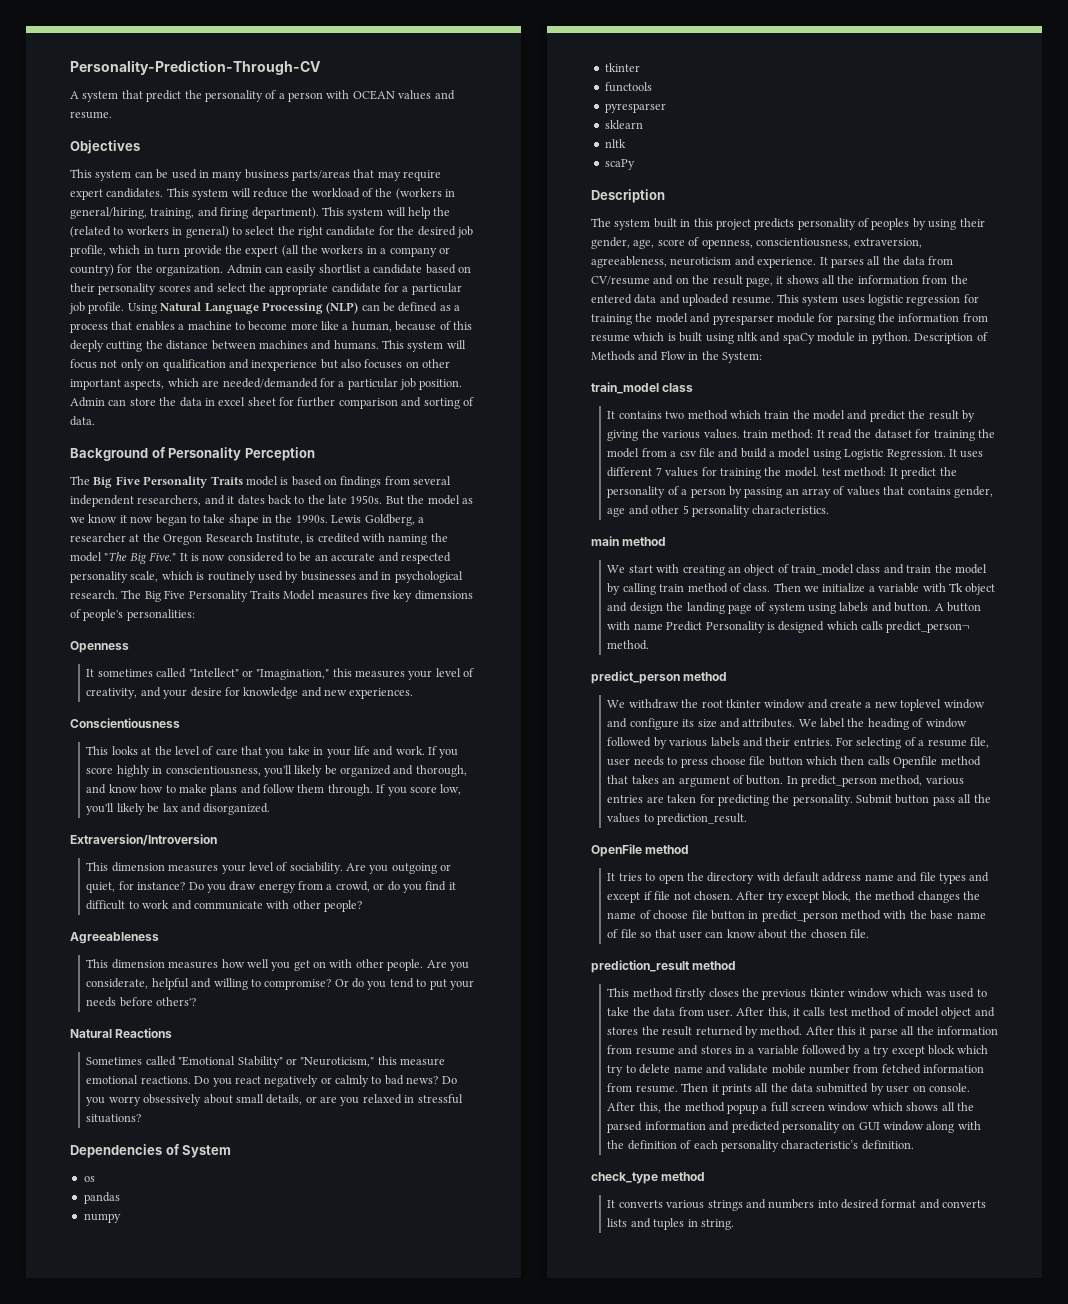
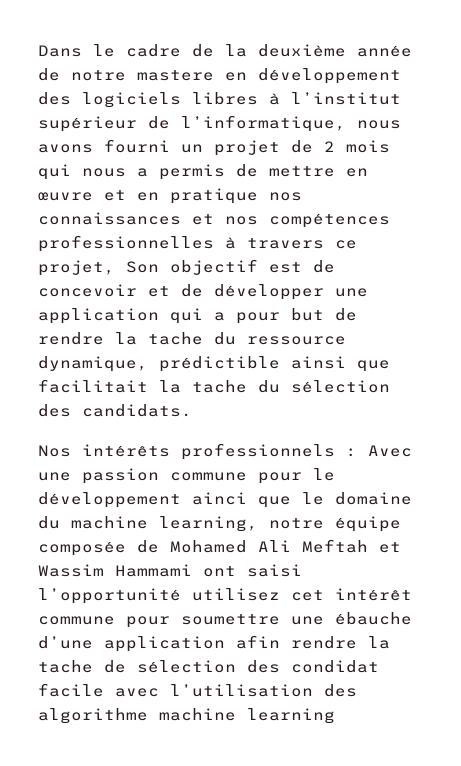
[70,60,321,75] [70,90,455,102] [70,111,112,119] [70,140,140,154] [70,169,442,181] [70,188,456,200] [70,207,451,219] [70,226,473,238] [70,245,450,257] [70,264,472,276] [70,283,462,295] [69,302,461,314] [70,321,472,333] [70,340,466,352] [70,359,451,371] [70,378,463,390] [70,397,474,409] [70,416,95,426] [70,447,315,461] [70,476,452,488] [70,495,473,507] [70,514,424,526] [70,533,448,545] [70,552,451,564] [70,571,463,583] [70,590,473,602] [70,609,195,621] [70,641,129,653] [86,668,475,680] [86,687,414,699] [70,718,180,728] [86,746,459,758] [86,765,467,777] [86,784,462,796] [86,803,271,815] [70,834,217,846] [86,862,452,874] [86,881,456,893] [86,900,363,912] [70,932,159,944] [86,959,469,971] [86,978,474,990] [86,997,197,1007] [70,1028,173,1038] [86,1056,446,1068] [86,1075,457,1087] [86,1094,463,1106] [86,1114,142,1123] [70,1144,232,1158] [83,1176,95,1182] [83,1192,120,1204] [83,1213,121,1223] [604,63,640,72] [604,82,652,92] [604,103,666,113] [604,120,643,129] [604,139,626,148] [604,159,635,170] [591,189,665,203] [591,218,985,230] [591,237,923,249] [591,256,954,268] [591,275,968,287] [591,294,979,306] [591,313,988,325] [591,332,988,344] [591,351,762,363] [591,382,694,394] [607,410,975,422] [607,429,995,441] [607,448,984,460] [607,467,957,479] [607,486,993,498] [607,505,830,517] [591,536,667,546] [607,564,987,576] [607,583,996,595] [607,602,981,614] [607,621,970,633] [607,640,650,650] [591,671,728,684] [607,699,985,711] [607,718,967,730] [607,737,989,749] [607,756,981,768] [607,775,964,787] [607,794,991,806] [607,813,748,825] [591,844,690,857] [607,872,990,884] [607,891,980,903] [607,910,986,922] [607,929,870,939] [591,960,737,973] [607,988,987,1000] [607,1007,995,1019] [607,1026,998,1038] [607,1045,989,1057] [607,1064,985,1076] [607,1083,970,1095] [607,1102,974,1114] [607,1121,981,1133] [607,1140,914,1152] [591,1172,706,1184] [607,1199,987,1211] [607,1218,734,1230] Personality-Prediction-Through-CV // A system that predict the personality of a person with OCEAN values and resume. // Objectives // This system can be used in many business parts/areas that may require expert candidates. This system will reduce the workload of the (workers in general/hiring, training, and firing department). This system will help the (related to workers in general) to select the right candidate for the desired job profile, which in turn provide the expert (all the workers in a company or country) for the organization. Admin can easily shortlist a candidate based on their personality scores and select the appropriate candidate for a particular job profile. Using Natural Language Processing (NLP) can be defined as a process that enables a machine to become more like a human, because of this deeply cutting the distance between machines and humans. This system will focus not only on qualification and inexperience but also focuses on other important aspects, which are needed/demanded for a particular job position. Admin can store the data in excel sheet for further comparison and sorting of data. // Background of Personality Perception // The Big Five Personality Traits model is based on findings from several independent researchers, and it dates back to the late 1950s. But the model as we know it now began to take shape in the 1990s. Lewis Goldberg, a researcher at the Oregon Research Institute, is credited with naming the model "The Big Five." It is now considered to be an accurate and respected personality scale, which is routinely used by businesses and in psychological research. The Big Five Personality Traits Model measures five key dimensions of people's personalities: // Openness // It sometimes called "Intellect" or "Imagination," this measures your level of creativity, and your desire for knowledge and new experiences. // Conscientiousness // This looks at the level of care that you take in your life and work. If you score highly in conscientiousness, you'll likely be organized and thorough, and know how to make plans and follow them through. If you score low, you'll likely be lax and disorganized. // Extraversion/Introversion // This dimension measures your level of sociability. Are you outgoing or quiet, for instance? Do you draw energy from a crowd, or do you find it difficult to work and communicate with other people? // Agreeableness // This dimension measures how well you get on with other people. Are you considerate, helpful and willing to compromise? Or do you tend to put your needs before others'? // Natural Reactions // Sometimes called "Emotional Stability" or "Neuroticism," this measure emotional reactions. Do you react negatively or calmly to bad news? Do you worry obsessively about small details, or are you relaxed in stressful situations? // Dependencies of System // os // pandas // numpy // tkinter // functools // pyresparser // sklearn // nltk // scaPy // Description // The system built in this project predicts personality of peoples by using their gender, age, score of openness, conscientiousness, extraversion, agreeableness, neuroticism and experience. It parses all the data from CV/resume and on the result page, it shows all the information from the entered data and uploaded resume. This system uses logistic regression for training the model and pyresparser module for parsing the information from resume which is built using nltk and spaCy module in python. Description of Methods and Flow in the System: // train_model class // It contains two method which train the model and predict the result by giving the various values. train method: It read the dataset for training the model from a csv file and build a model using Logistic Regression. It uses different 7 values for training the model. test method: It predict the personality of a person by passing an array of values that contains gender, age and other 5 personality characteristics. // main method // We start with creating an object of train_model class and train the model by calling train method of class. Then we initialize a variable with Tk object and design the landing page of system using labels and button. A button with name Predict Personality is designed which calls predict_person¬ method. // predict_person method // We withdraw the root tkinter window and create a new toplevel window and configure its size and attributes. We label the heading of window followed by various labels and their entries. For selecting of a resume file, user needs to press choose file button which then calls Openfile method that takes an argument of button. In predict_person method, various entries are taken for predicting the personality. Submit button pass all the values to prediction_result. // OpenFile method // It tries to open the directory with default address name and file types and except if file not chosen. After try except block, the method changes the name of choose file button in predict_person method with the base name of file so that user can know about the chosen file. // prediction_result method // This method firstly closes the previous tkinter window which was used to take the data from user. After this, it calls test method of model object and stores the result returned by method. After this it parse all the information from resume and stores in a variable followed by a try except block which try to delete name and validate mobile number from fetched information from resume. Then it prints all the data submitted by user on console. After this, the method popup a full screen window which shows all the parsed information and predicted personality on GUI window along with the definition of each personality characteristic’s definition. // check_type method // It converts various strings and numbers into desired format and converts lists and tuples in string. -> [38,44,412,57] [38,68,401,84] [38,92,401,108] [38,115,401,132] [38,139,390,156] [38,164,368,180] [38,188,302,204] [38,212,390,228] [38,235,357,252] [38,259,335,276] [38,284,368,300] [38,308,357,324] [38,332,346,345] [38,356,390,372] [38,379,390,393] [38,404,192,417] [38,443,412,460] [38,468,335,484] [38,492,412,508] [38,516,401,532] [38,539,401,556] [38,564,302,577] [38,588,412,604] [38,612,412,628] [38,635,390,652] [38,660,379,673] [38,683,357,697] [38,708,335,724] Dans le cadre de la deuxième année de notre mastere en développement des logiciels libres à l’institut supérieur de l’informatique, nous avons fourni un projet de 2 mois qui nous a permis de mettre en œuvre et en pratique nos connaissances et nos compétences professionnelles à travers ce projet, Son objectif est de concevoir et de développer une application qui a pour but de rendre la tache du ressource dynamique, prédictible ainsi que facilitait la tache du sélection des candidats. // Nos intérêts professionnels : Avec une passion commune pour le développement ainci que le domaine du machine learning, notre équipe composée de Mohamed Ali Meftah et Wassim Hammami ont saisi l’opportunité utilisez cet intérêt commune pour soumettre une ébauche d’une application afin rendre la tache de sélection des condidat facile avec l’utilisation des algorithme machine learning

